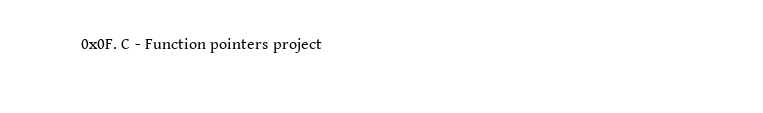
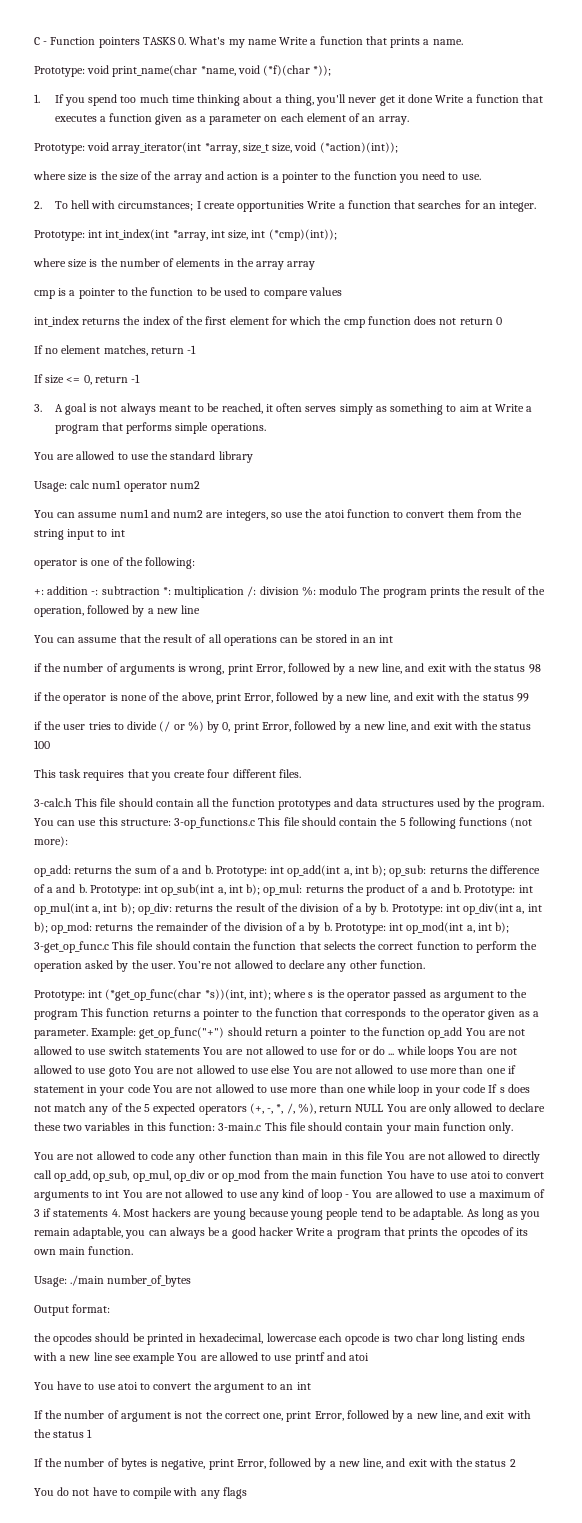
[81,39,117,49] 0x0F. -> (34, 41) none
[272,38,322,53] project -> [142,36,463,48] [34,65,332,77] [34,94,544,106] [54,113,409,125] [34,142,398,154] [33,171,481,183] [34,200,537,212] [34,229,337,241] [33,258,316,270] [34,287,342,299] [34,316,502,328] [34,345,197,356] [34,374,141,385] [34,403,533,415] [54,422,266,434] [34,451,253,463] [34,480,200,492] [34,509,523,521] [34,529,125,540] [34,557,196,569] [34,586,545,598] [34,605,201,617] [34,634,394,646] [34,663,541,675] [34,692,529,704] [34,721,532,733] [34,740,50,749] [34,769,301,781] [34,798,544,810] [34,817,533,829] [34,836,68,847] [34,865,541,877] [34,884,533,896] [34,903,542,915] [34,922,510,934] [34,941,538,953] [34,960,425,972] [34,989,528,1001] [34,1008,539,1020] [34,1027,526,1039] [34,1046,517,1058] [34,1065,516,1077] [34,1084,530,1096] [34,1103,545,1115] [34,1122,514,1134] [34,1151,540,1163] [34,1170,545,1182] [34,1189,546,1201] [34,1208,541,1220] [34,1227,529,1239] [34,1246,134,1255] [34,1275,192,1287] [34,1304,111,1316] [34,1333,525,1345] [33,1352,370,1364] [34,1381,311,1393] [34,1410,531,1422] [34,1429,93,1438] [34,1458,516,1470] [34,1487,247,1499] TASKS 0. What's my name Write a function that prints a name. // Prototype: void print_name(char *name, void (*f)(char *)); // 1. If you spend too much time thinking about a thing, you'll never get it done Write a function that executes a function given as a parameter on each element of an array. // Prototype: void array_iterator(int *array, size_t size, void (*action)(int)); // where size is the size of the array and action is a pointer to the function you need to use. // 2. To hell with circumstances; I create opportunities Write a function that searches for an integer. // Prototype: int int_index(int *array, int size, int (*cmp)(int)); // where size is the number of elements in the array array // cmp is a pointer to the function to be used to compare values // int_index returns the index of the first element for which the cmp function does not return 0 // If no element matches, return -1 // If size <= 0, return -1 // 3. A goal is not always meant to be reached, it often serves simply as something to aim at Write a program that performs simple operations. // You are allowed to use the standard library // Usage: calc num1 operator num2 // You can assume num1 and num2 are integers, so use the atoi function to convert them from the string input to int // operator is one of the following: // +: addition -: subtraction *: multiplication /: division %: modulo The program prints the result of the operation, followed by a new line // You can assume that the result of all operations can be stored in an int // if the number of arguments is wrong, print Error, followed by a new line, and exit with the status 98 // if the operator is none of the above, print Error, followed by a new line, and exit with the status 99 // if the user tries to divide (/ or %) by 0, print Error, followed by a new line, and exit with the status 100 // This task requires that you create four different files. // 3-calc.h This file should contain all the function prototypes and data structures used by the program. You can use this structure: 3-op_functions.c This file should contain the 5 following functions (not more): // op_add: returns the sum of a and b. Prototype: int op_add(int a, int b); op_sub: returns the difference of a and b. Prototype: int op_sub(int a, int b); op_mul: returns the product of a and b. Prototype: int op_mul(int a, int b); op_div: returns the result of the division of a by b. Prototype: int op_div(int a, int b); op_mod: returns the remainder of the division of a by b. Prototype: int op_mod(int a, int b); 3-get_op_func.c This file should contain the function that selects the correct function to perform the operation asked by the user. You’re not allowed to declare any other function. // Prototype: int (*get_op_func(char *s))(int, int); where s is the operator passed as argument to the program This function returns a pointer to the function that corresponds to the operator given as a parameter. Example: get_op_func("+") should return a pointer to the function op_add You are not allowed to use switch statements You are not allowed to use for or do ... while loops You are not allowed to use goto You are not allowed to use else You are not allowed to use more than one if statement in your code You are not allowed to use more than one while loop in your code If s does not match any of the 5 expected operators (+, -, *, /, %), return NULL You are only allowed to declare these two variables in this function: 3-main.c This file should contain your main function only. // You are not allowed to code any other function than main in this file You are not allowed to directly call op_add, op_sub, op_mul, op_div or op_mod from the main function You have to use atoi to convert arguments to int You are not allowed to use any kind of loop - You are allowed to use a maximum of 3 if statements 4. Most hackers are young because young people tend to be adaptable. As long as you remain adaptable, you can always be a good hacker Write a program that prints the opcodes of its own main function. // Usage: ./main number_of_bytes // Output format: // the opcodes should be printed in hexadecimal, lowercase each opcode is two char long listing ends with a new line see example You are allowed to use printf and atoi // You have to use atoi to convert the argument to an int // If the number of argument is not the correct one, print Error, followed by a new line, and exit with the status 1 // If the number of bytes is negative, print Error, followed by a new line, and exit with the status 2 // You do not have to compile with any flags

